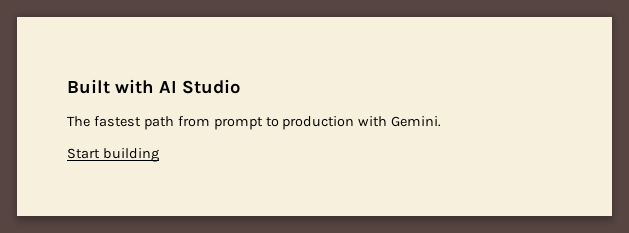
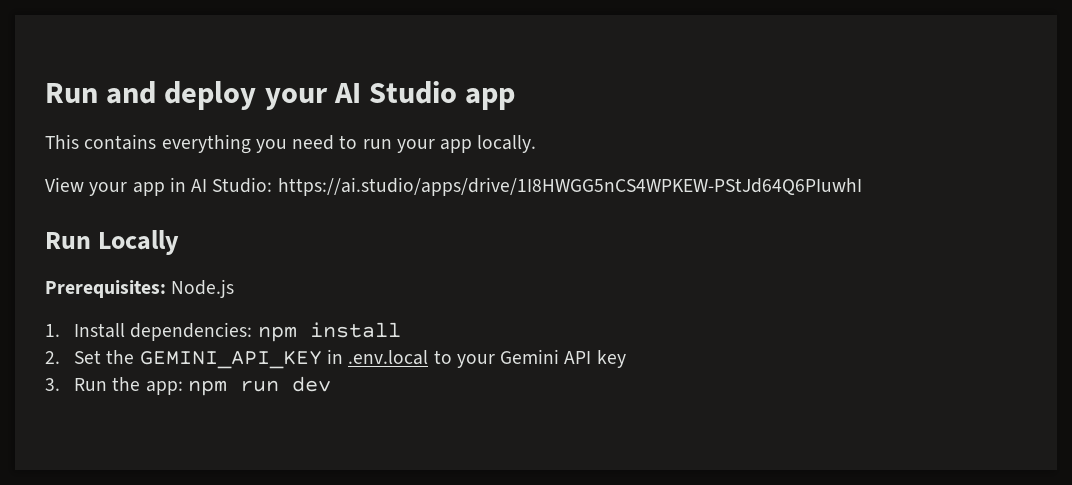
[67,79,240,94] [67,116,442,130] [67,148,159,162] Built with AI Studio // The fastest path from prompt to production with Gemini. // Start building -> [45,81,516,110] [45,134,537,154] [45,177,862,196] [45,230,180,255] [45,279,235,298] [45,322,401,342] [45,349,626,369] [45,376,331,396] Run and deploy your AI Studio app // This contains everything you need to run your app locally. // View your app in AI Studio: https://ai.studio/apps/drive/1I8HWGG5nCS4WPKEW-PStJd64Q6PIuwhI // Run Locally // Prerequisites: Node.js // 1. Install dependencies: npm install // 2. Set the GEMINI_API_KEY in .env.local to your Gemini API key // 3. Run the app: npm run dev

